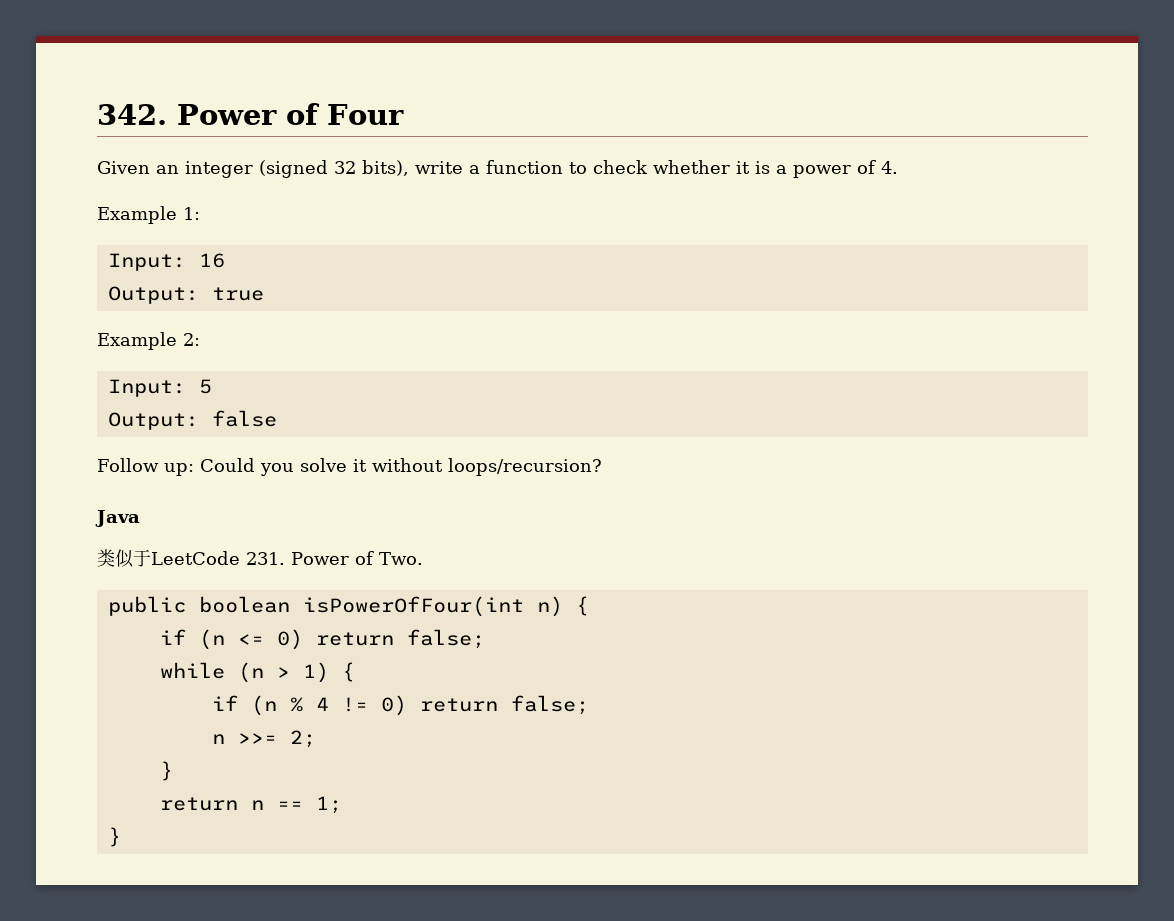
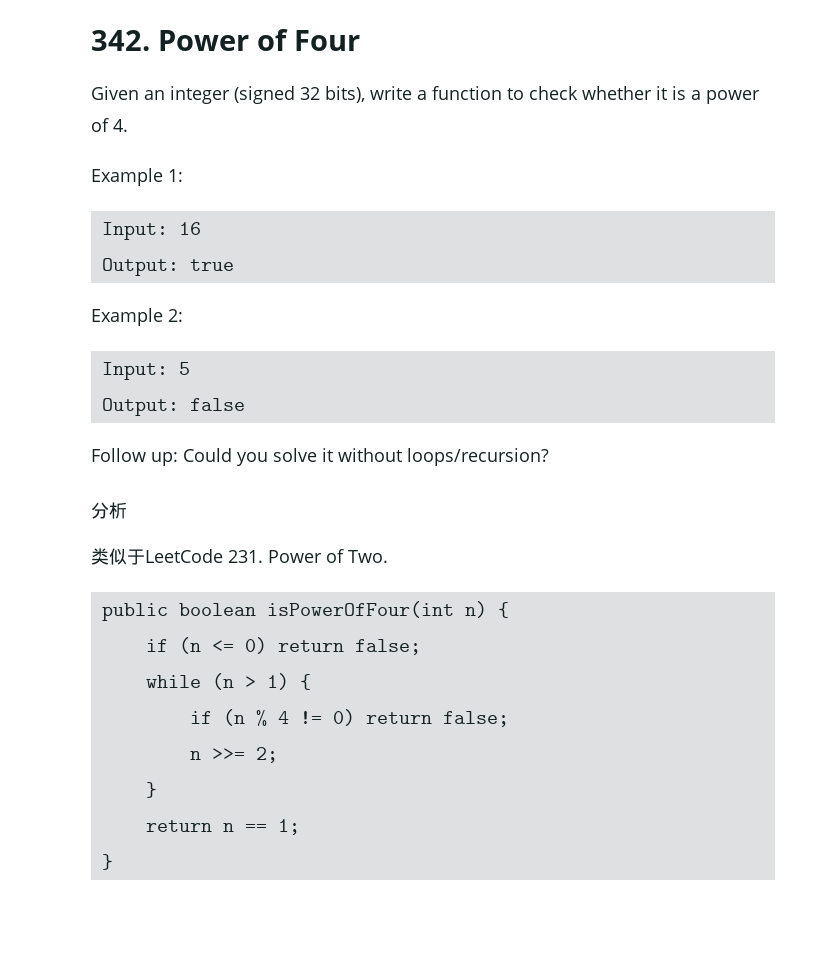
[95,510,140,527] Java -> [91,502,127,519] 分析

